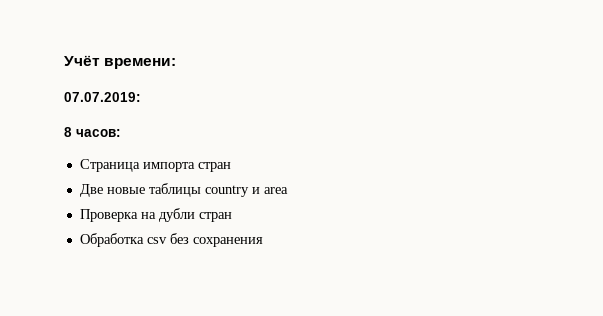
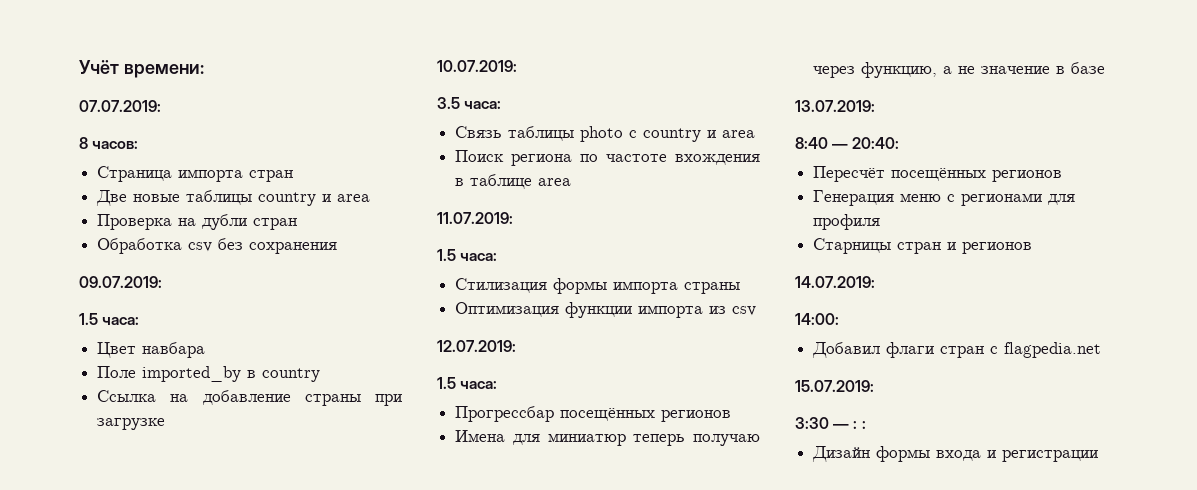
(263, 242) none -> [79,276,162,288] [79,313,140,325] [97,342,206,358] [97,366,321,382] [97,390,402,406] [97,418,166,430] [437,60,517,72] [437,97,502,109] [455,126,756,142] [455,150,760,166] [455,174,572,189] [437,212,513,224] [437,249,498,261] [455,278,741,294] [455,302,757,318] [437,340,516,352] [437,377,498,389] [455,406,732,422] [455,430,760,446] [813,62,1106,78] [795,100,875,112] [795,137,900,149] [813,166,1063,182] [813,190,1076,206] [813,214,881,230] [813,238,1033,254] [795,276,875,288] [795,313,839,325] [812,342,1102,358] [795,380,874,392] [795,417,866,429] [812,446,1099,462] // 09.07.2019: // 1.5 часа: // Цвет навбара // Поле imported_by в country // Ссылка на добавление страны при загрузке // 10.07.2019: // 3.5 часа: // Связь таблицы photo с country и area // Поиск региона по частоте вхождения в таблице area // 11.07.2019: // 1.5 часа: // Стилизация формы импорта страны // Оптимизация функции импорта из csv // 12.07.2019: // 1.5 часа: // Прогрессбар посещённых регионов // Имена для миниатюр теперь получаю через функцию, а не значение в базе // 13.07.2019: // 8:40 — 20:40: // Пересчёт посещённых регионов // Генерация меню с регионами для профиля // Старницы стран и регионов // 14.07.2019: // 14:00: // Добавил флаги стран с flagpedia.net // 15.07.2019: // 3:30 — : : // Дизайн формы входа и регистрации

